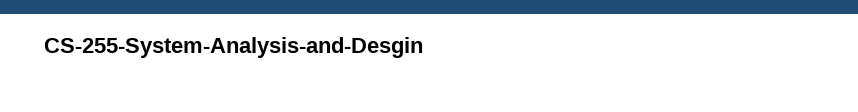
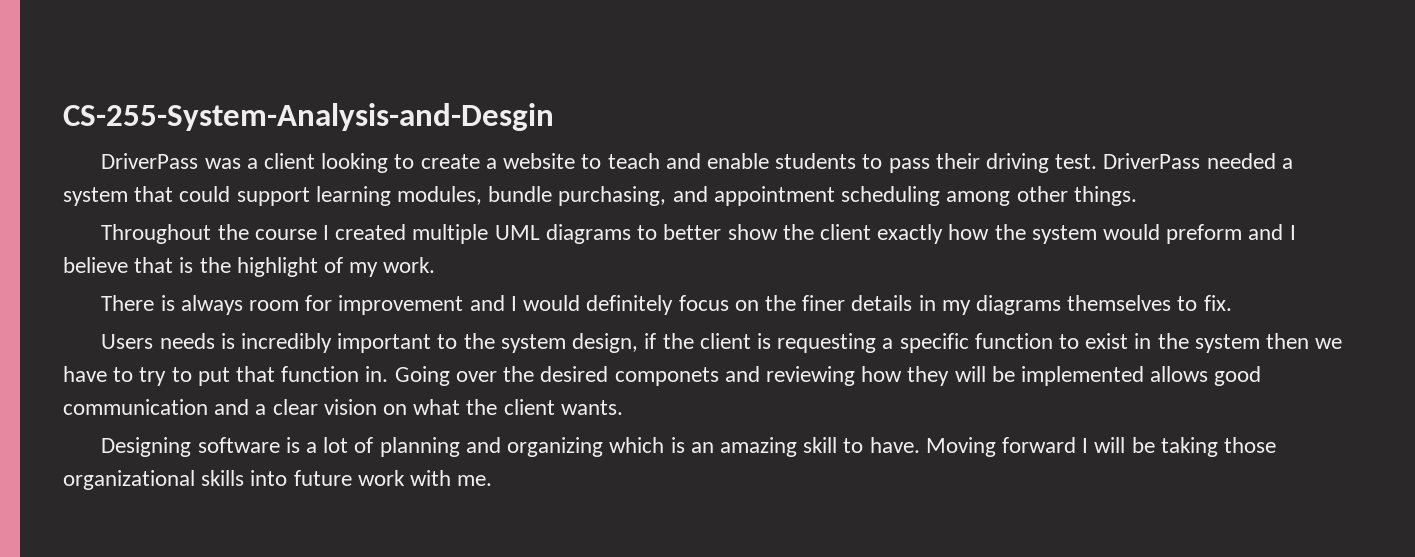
(423, 47) none -> [101,153,1293,173] [63,186,1137,206] [101,224,1296,244] [63,257,436,277] [101,295,1232,315] [101,333,1343,353] [63,366,1262,386] [63,399,623,415] [101,437,1277,457] [63,470,493,490] // DriverPass was a client looking to create a website to teach and enable students to pass their driving test. DriverPass needed a system that could support learning modules, bundle purchasing, and appointment scheduling among other things. // Throughout the course I created multiple UML diagrams to better show the client exactly how the system would preform and I believe that is the highlight of my work. // There is always room for improvement and I would definitely focus on the finer details in my diagrams themselves to fix. // Users needs is incredibly important to the system design, if the client is requesting a specific function to exist in the system then we have to try to put that function in. Going over the desired componets and reviewing how they will be implemented allows good communication and a clear vision on what the client wants. // Designing software is a lot of planning and organizing which is an amazing skill to have. Moving forward I will be taking those organizational skills into future work with me.

